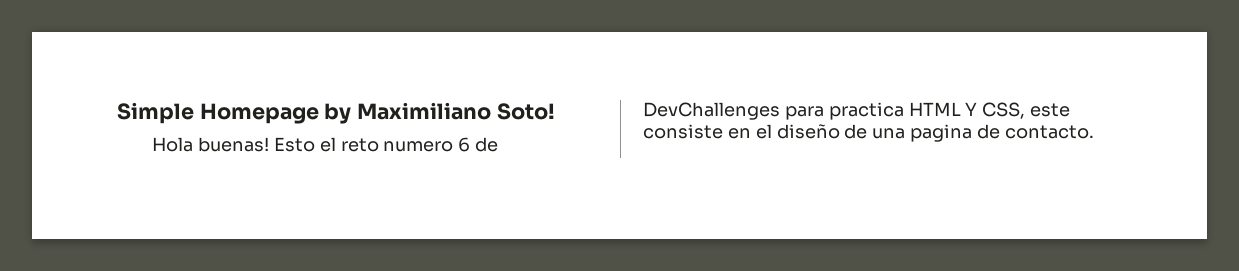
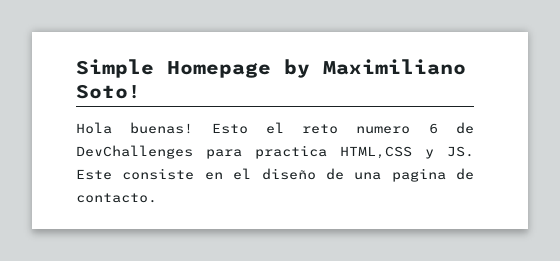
[908,102,1071,119] HTML Y CSS, este -> [340,146,474,159] [76,169,112,180] HTML,CSS y JS. Este

